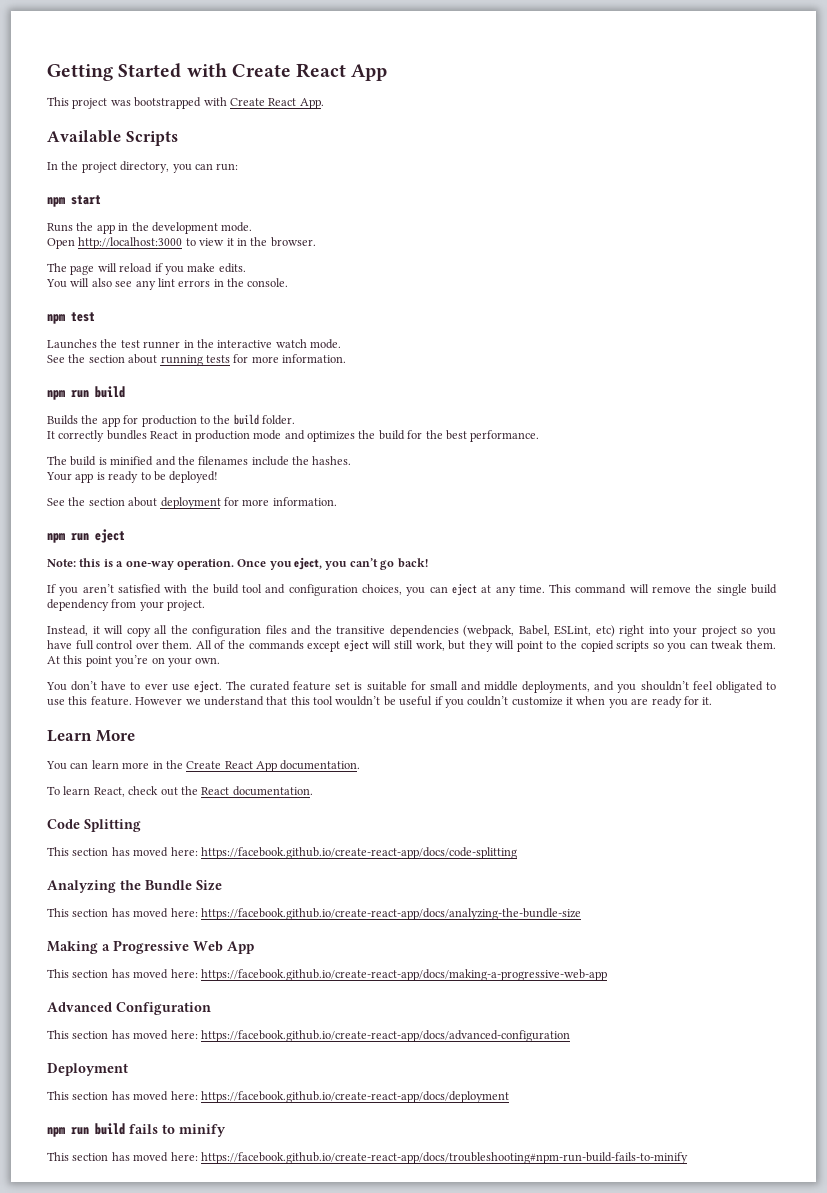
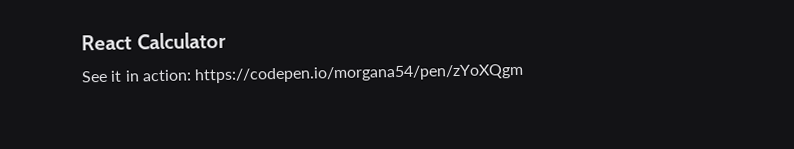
[47,63,388,81] [47,97,324,109] [47,130,178,146] [47,161,239,173] [47,195,101,207] [47,222,253,234] [47,237,316,249] [47,263,246,275] [46,278,289,290] [47,312,95,324] [47,339,341,349] [47,354,346,366] [47,386,125,400] [47,414,295,427] [47,430,540,442] [47,456,352,466] [46,471,219,483] [47,497,337,509] [47,529,125,543] [47,557,428,570] [47,584,778,596] [47,599,206,611] [47,625,776,637] [47,640,777,652] [47,655,221,667] [46,681,777,693] [47,696,713,708] [47,730,135,742] [46,760,361,772] [47,786,313,797] [47,819,141,832] [47,847,517,859] [47,880,222,893] [47,908,581,920] [47,940,254,954] [47,969,607,981] [47,1002,211,1015] [47,1030,570,1042] [47,1063,128,1076] [47,1091,509,1103] [47,1123,226,1137] [47,1152,688,1164] Getting Started with Create React App // This project was bootstrapped with Create React App. // Available Scripts // In the project directory, you can run: // npm start // Runs the app in the development mode. // Open http://localhost:3000 to view it in the browser. // The page will reload if you make edits. // You will also see any lint errors in the console. // npm test // Launches the test runner in the interactive watch mode. // See the section about running tests for more information. // npm run build // Builds the app for production to the build folder. // It correctly bundles React in production mode and optimizes the build for the best performance. // The build is minified and the filenames include the hashes. // Your app is ready to be deployed! // See the section about deployment for more information. // npm run eject // Note: this is a one-way operation. Once you eject, you can’t go back! // If you aren’t satisfied with the build tool and configuration choices, you can eject at any time. This command will remove the single build dependency from your project. // Instead, it will copy all the configuration files and the transitive dependencies (webpack, Babel, ESLint, etc) right into your project so you have full control over them. All of the commands except eject will still work, but they will point to the copied scripts so you can tweak them. At this point you’re on your own. // You don’t have to ever use eject. The curated feature set is suitable for small and middle deployments, and you shouldn’t feel obligated to use this feature. However we understand that this tool wouldn’t be useful if you couldn’t customize it when you are ready for it. // Learn More // You can learn more in the Create React App documentation. // To learn React, check out the React documentation. // Code Splitting // This section has moved here: https://facebook.github.io/create-react-app/docs/code-splitting // Analyzing the Bundle Size // This section has moved here: https://facebook.github.io/create-react-app/docs/analyzing-the-bundle-size // Making a Progressive Web App // This section has moved here: https://facebook.github.io/create-react-app/docs/making-a-progressive-web-app // Advanced Configuration // This section has moved here: https://facebook.github.io/create-react-app/docs/advanced-configuration // Deployment // This section has moved here: https://facebook.github.io/create-react-app/docs/deployment // npm run build fails to minify // This section has moved here: https://facebook.github.io/create-react-app/docs/troubleshooting#npm-run-build-fails-to-minify -> [81,31,227,51] [81,63,525,84] React Calculator // See it in action: https://codepen.io/morgana54/pen/zYoXQgm

